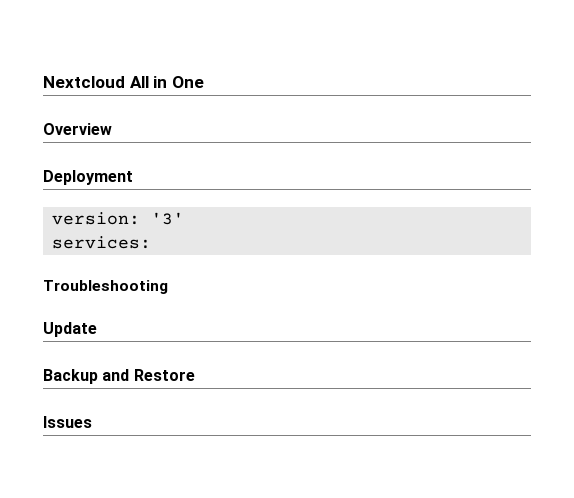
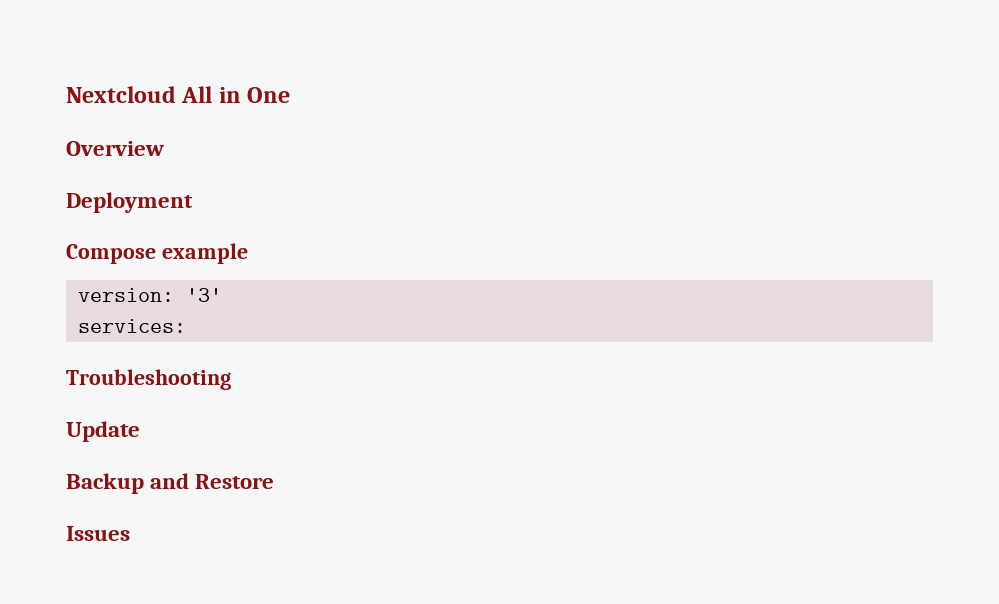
(133, 177) none -> [66,243,248,264] // Compose example

